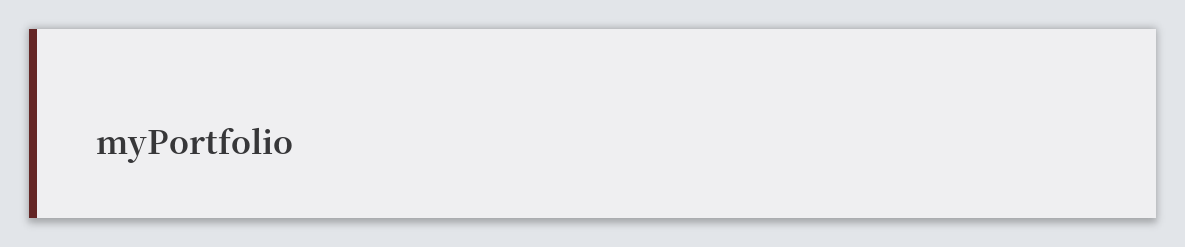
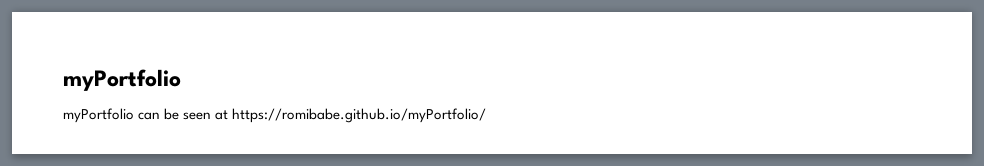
[96,127,293,163] myPortfolio -> [63,69,181,91] [63,108,487,123] myPortfolio // myPortfolio can be seen at https://romibabe.github.io/myPortfolio/

